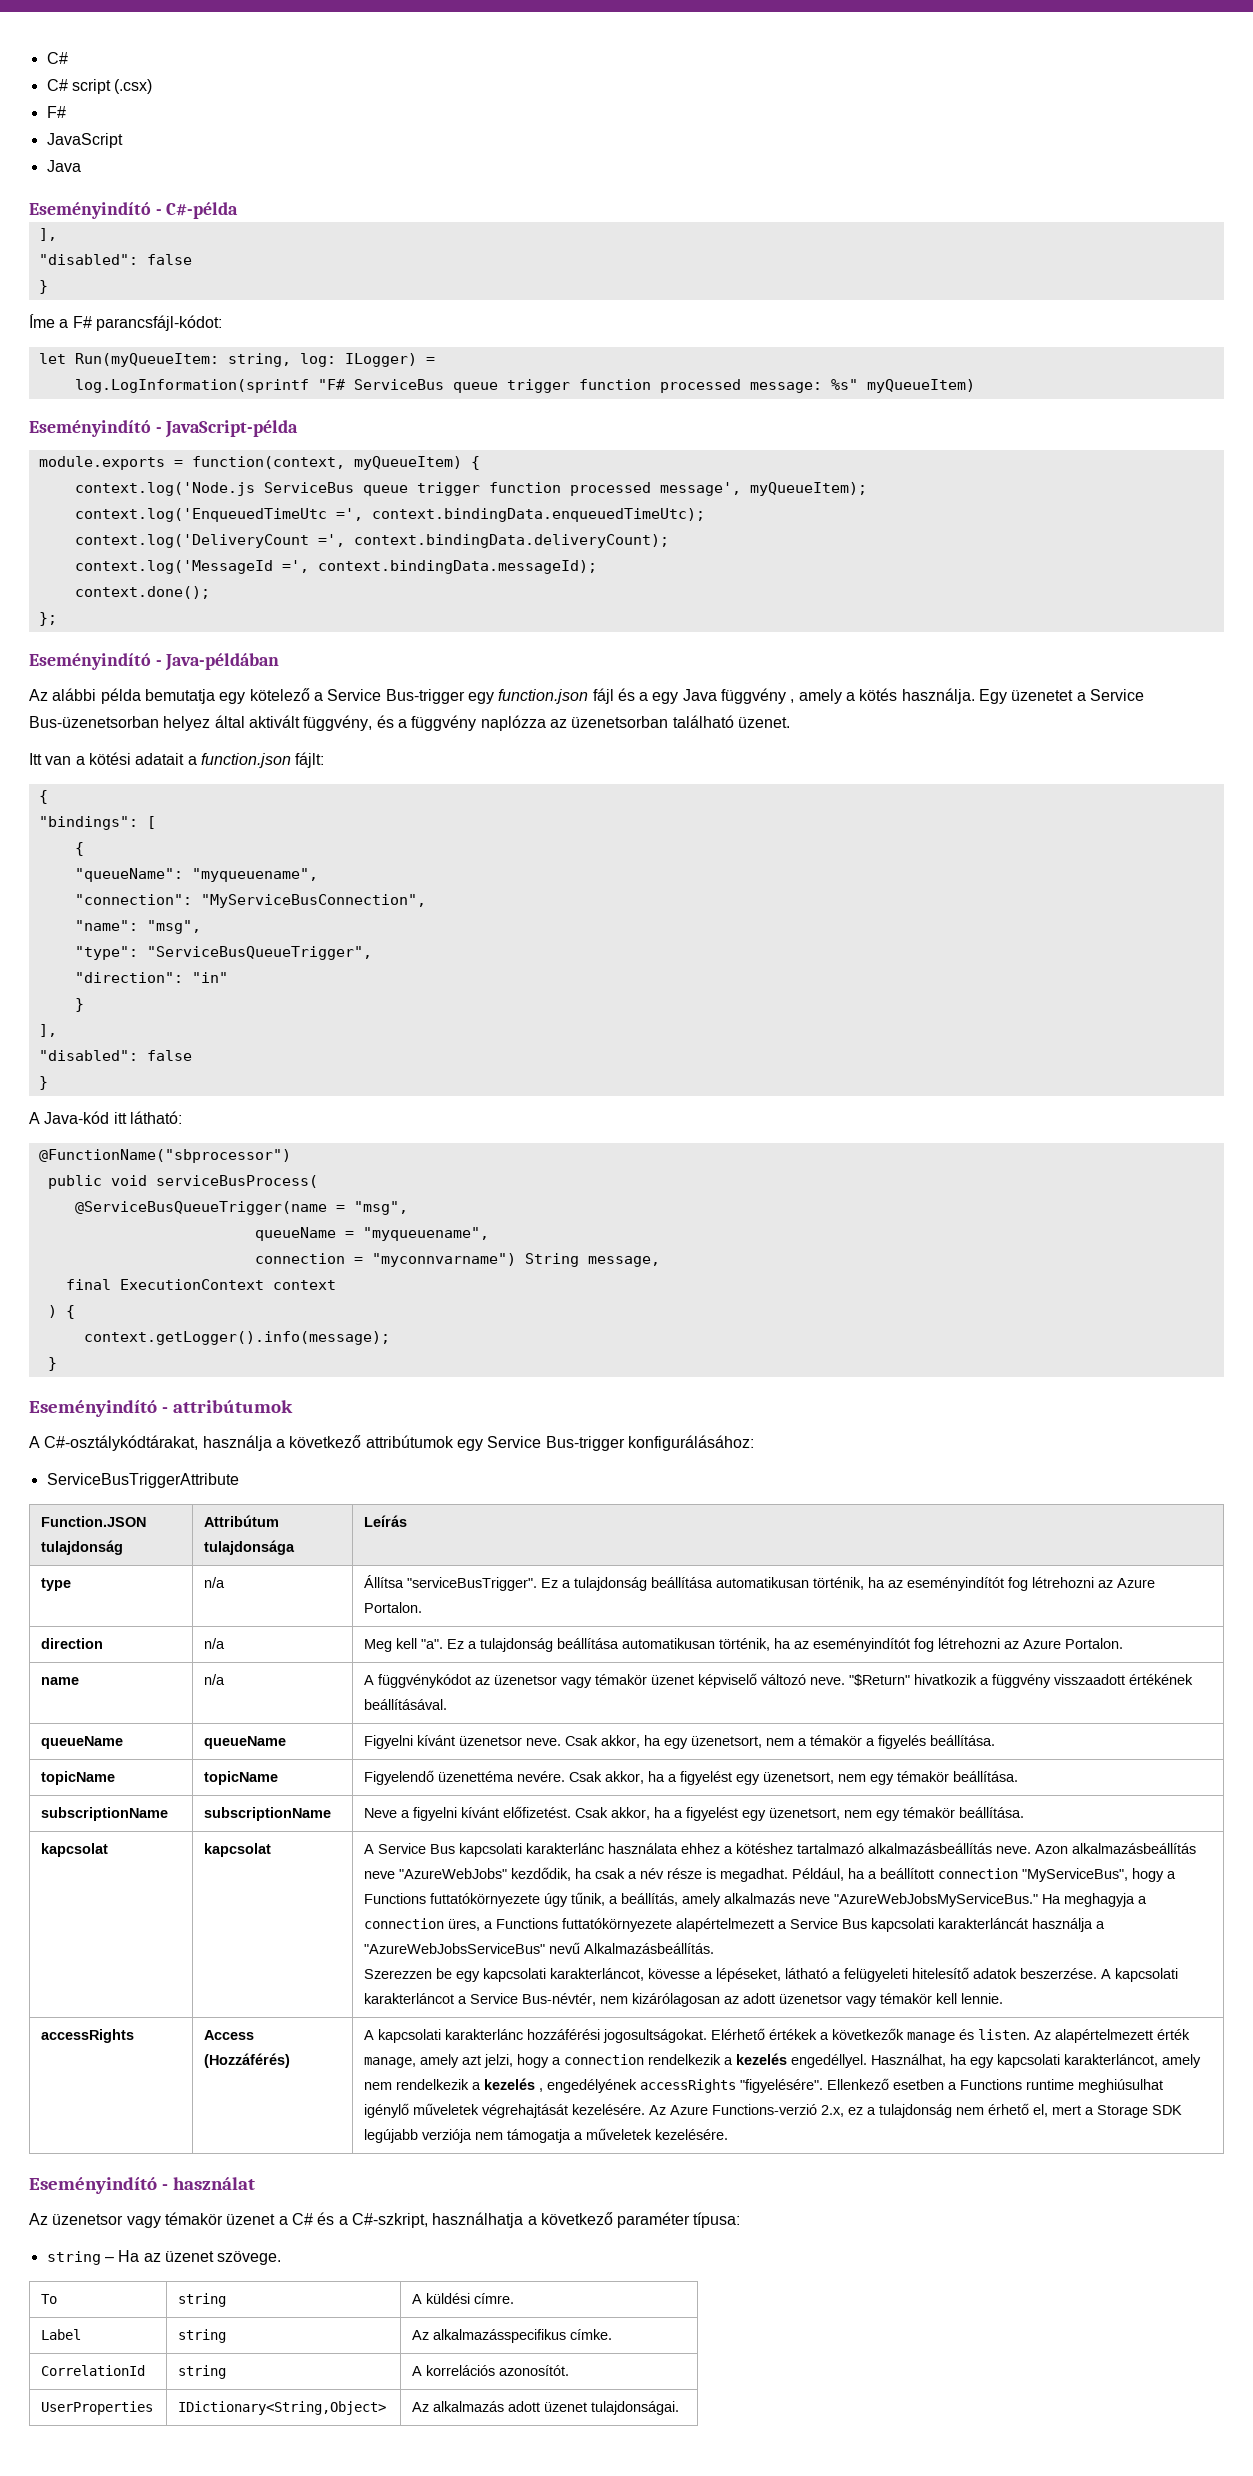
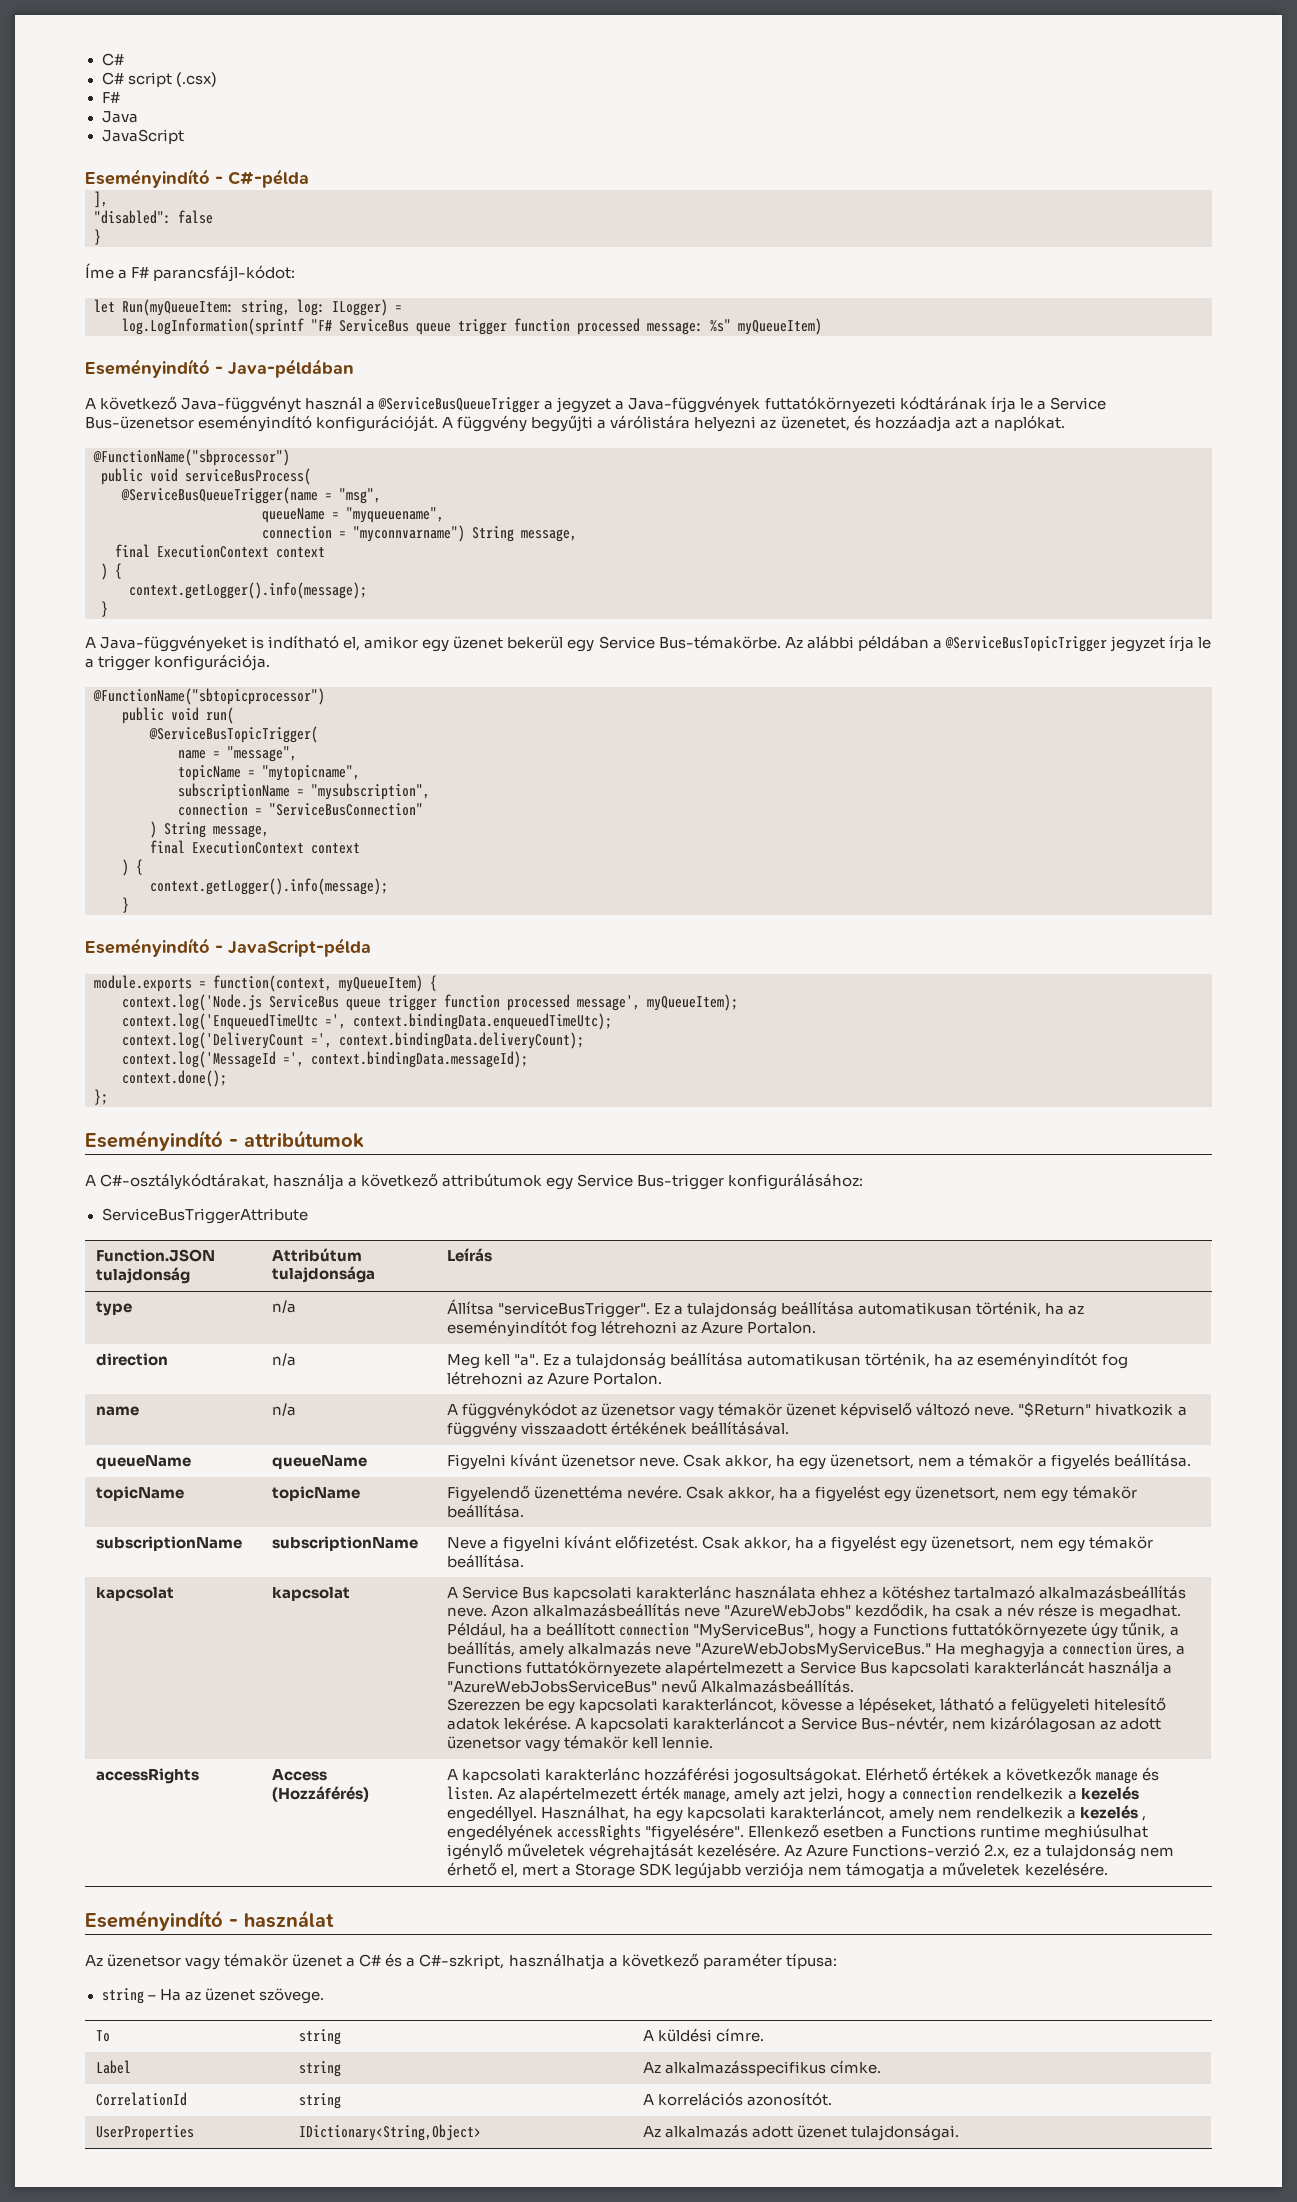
(66, 112) none -> [101,111,138,123] // Java
[46,160,81,172] // Java -> (184, 136) none
(975, 386) none -> [85,359,354,378] [85,396,1106,413] [85,415,1065,432] [93,449,290,466] [101,468,311,485] [121,487,381,504] [262,507,444,523] [262,525,577,542] [115,544,325,558] [101,563,122,580] [129,582,367,599] [101,601,108,617] [85,635,1211,652] [85,654,271,671] [93,688,325,705] [122,707,234,724] [149,726,318,743] [178,746,297,762] [178,765,360,781] [178,783,430,800] [178,803,423,816] [150,821,269,838] [150,840,360,854] [122,859,143,876] [150,878,388,895] [122,897,129,913] // Eseményindító - Java-példában // A következő Java-függvényt használ a @ServiceBusQueueTrigger a jegyzet a Java-függvények futtatókörnyezeti kódtárának írja le a Service Bus-üzenetsor eseményindító konfigurációját. A függvény begyűjti a várólistára helyezni az üzenetet, és hozzáadja azt a naplókat. // @FunctionName("sbprocessor") // public void serviceBusProcess( // @ServiceBusQueueTrigger(name = "msg", // queueName = "myqueuename", // connection = "myconnvarname") String message, // final ExecutionContext context // ) { // context.getLogger().info(message); // } // A Java-függvényeket is indítható el, amikor egy üzenet bekerül egy Service Bus-témakörbe. Az alábbi példában a @ServiceBusTopicTrigger jegyzet írja le a trigger konfigurációja. // @FunctionName("sbtopicprocessor") // public void run( // @ServiceBusTopicTrigger( // name = "message", // topicName = "mytopicname", // subscriptionName = "mysubscription", // connection = "ServiceBusConnection" // ) String message, // final ExecutionContext context // ) { // context.getLogger().info(message); // }
[29,653,280,671] [29,688,1145,704] [29,715,790,731] [29,752,325,768] [38,790,48,804] [38,816,156,830] [74,842,84,856] [74,868,318,882] [74,894,426,908] [74,920,201,934] [74,946,372,960] [74,972,228,983] [74,998,84,1012] [38,1024,57,1037] [38,1050,192,1061] [38,1076,48,1090] [29,1111,182,1124] [38,1149,291,1163] [47,1175,318,1189] [74,1201,408,1215] [254,1227,489,1241] [254,1253,660,1267] [65,1279,336,1290] [47,1305,75,1319] [83,1331,390,1345] [47,1357,57,1371] // Eseményindító - Java-példában // Az alábbi példa bemutatja egy kötelező a Service Bus-trigger egy function.json fájl és a egy Java függvény , amely a kötés használja. Egy üzenetet a Service Bus-üzenetsorban helyez által aktivált függvény, és a függvény naplózza az üzenetsorban található üzenet. // Itt van a kötési adatait a function.json fájlt: // { // "bindings": [ // { // "queueName": "myqueuename", // "connection": "MyServiceBusConnection", // "name": "msg", // "type": "ServiceBusQueueTrigger", // "direction": "in" // } // ], // "disabled": false // } // A Java-kód itt látható: // @FunctionName("sbprocessor") // public void serviceBusProcess( // @ServiceBusQueueTrigger(name = "msg", // queueName = "myqueuename", // connection = "myconnvarname") String message, // final ExecutionContext context // ) { // context.getLogger().info(message); // } -> (108, 1097) none
[1020,1968,1098,1979] beszerzése. -> [503,1716,571,1730] lekérése.

